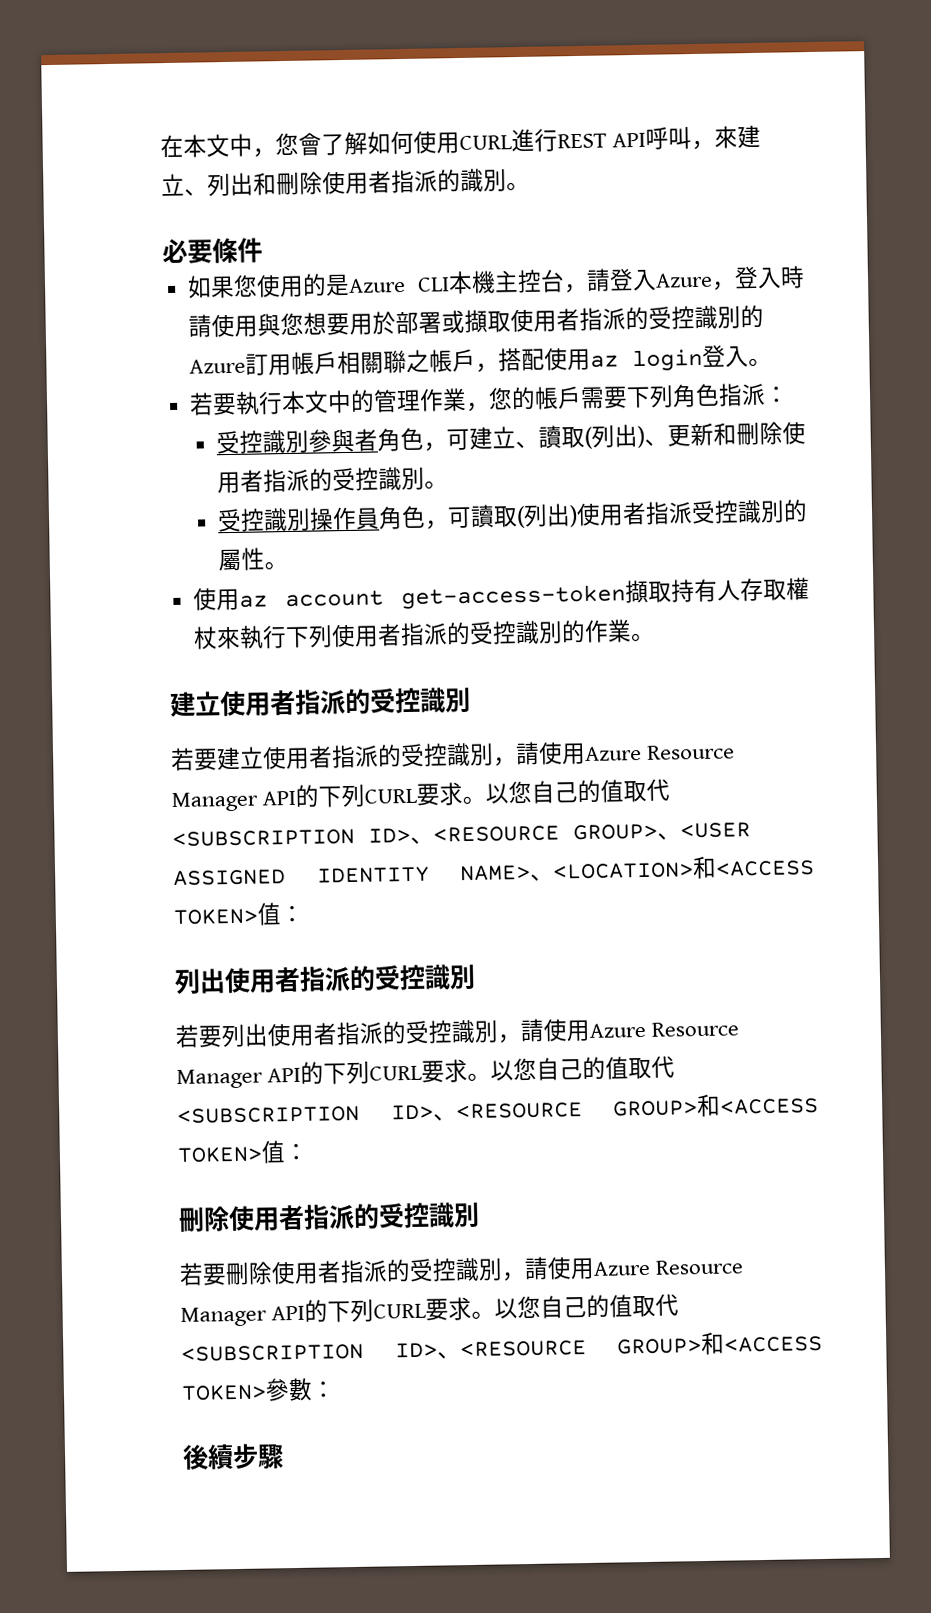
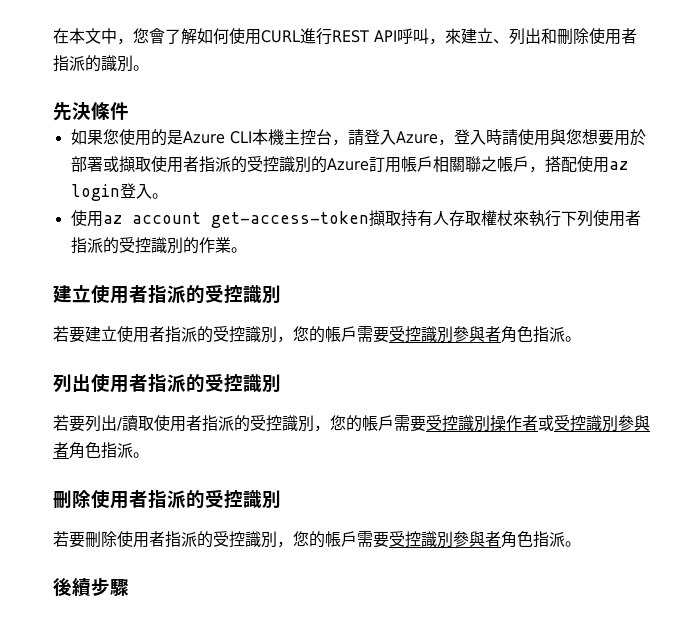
[162,238,213,264] 必要 -> [53,102,91,121] 先決
[188,383,789,416] [215,421,806,455] [216,466,448,494] [216,499,808,533] [217,547,288,572] // 若要執行本文中的管理作業，您的帳戶需要下列角色指派： // 受控識別參與者角色，可建立、讀取(列出)、更新和刪除使用者指派的受控識別。 // 受控識別操作員角色，可讀取(列出)使用者指派受控識別的屬性。 -> (168, 196) none
[515,741,736,766] [171,778,671,813] [172,822,751,848] [173,855,815,887] [173,902,304,926] 請使用Azure Resource Manager API的下列CURL要求。以您自己的值取代<SUBSCRIPTION ID>、<RESOURCE GROUP>、<USER ASSIGNED IDENTITY NAME>、<LOCATION>和<ACCESS TOKEN>值： -> [293,326,581,343] 您的帳戶需要受控識別參與者角色指派。
[267,1018,740,1047] [176,1055,676,1089] [177,1093,819,1124] [177,1140,309,1164] 使用者指派的受控識別，請使用Azure Resource Manager API的下列CURL要求。以您自己的值取代<SUBSCRIPTION ID>、<RESOURCE GROUP>和<ACCESS TOKEN>值： -> [117,415,650,432] [53,442,149,459] /讀取使用者指派的受控識別，您的帳戶需要受控識別操作者或受控識別參與者角色指派。
[524,1256,745,1281] [180,1293,680,1327] [181,1331,823,1362] [181,1377,336,1402] 請使用Azure Resource Manager API的下列CURL要求。以您自己的值取代<SUBSCRIPTION ID>、<RESOURCE GROUP>和<ACCESS TOKEN>參數： -> [293,531,581,548] 您的帳戶需要受控識別參與者角色指派。

